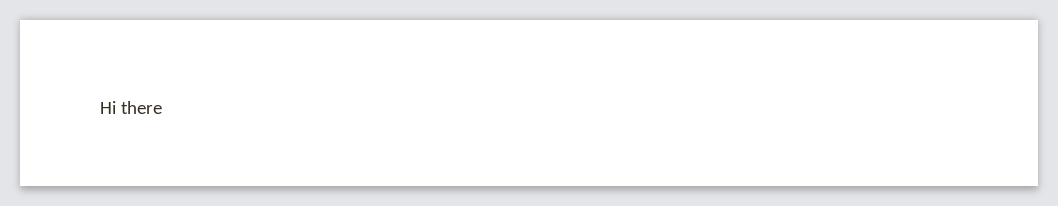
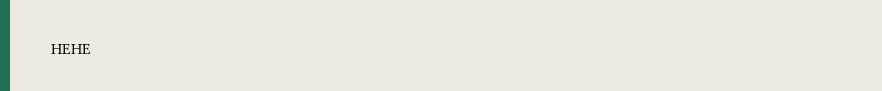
[100,101,162,114] Hi there -> [51,43,91,55] HEHE

